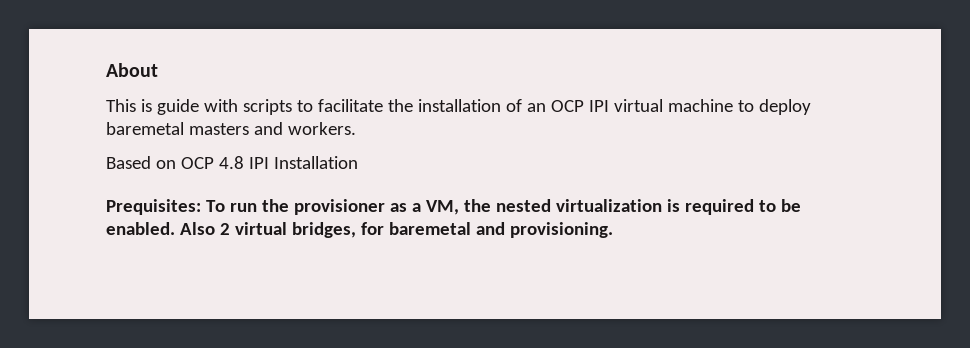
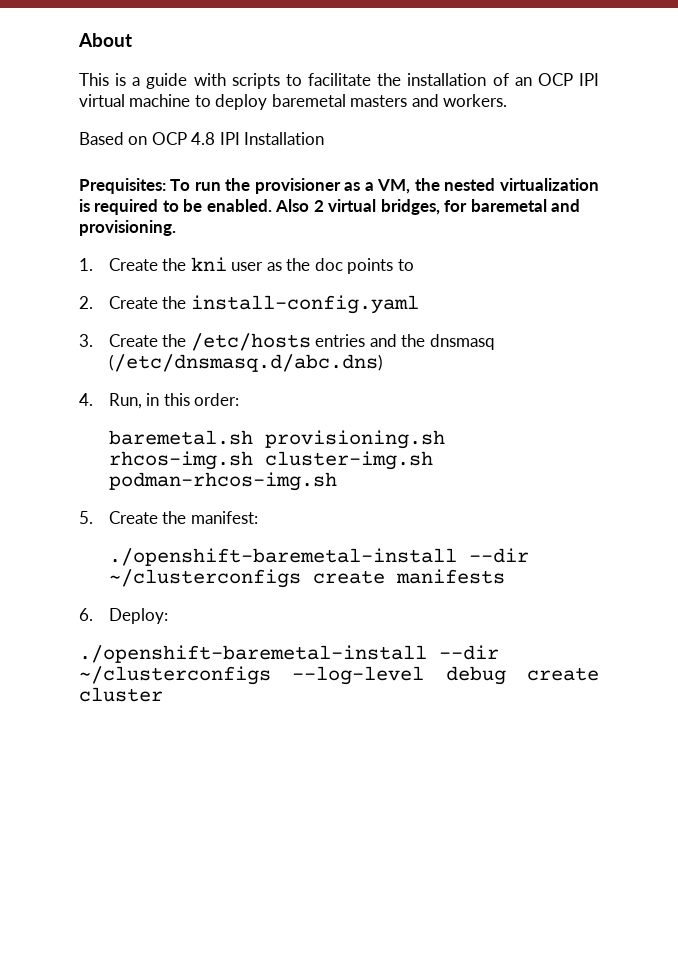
(152, 105) none -> [132,77,141,86] a
(613, 230) none -> [79,257,414,274] [79,295,419,314] [79,333,495,351] [108,354,383,372] [79,393,240,409] [108,430,445,449] [108,451,433,470] [108,472,337,491] [79,511,258,524] [108,548,529,566] [108,569,505,588] [79,608,168,624] [79,645,499,663] [79,666,599,685] [79,687,163,702] // 1. Create the kni user as the doc points to // 2. Create the install-config.yaml // 3. Create the /etc/hosts entries and the dnsmasq (/etc/dnsmasq.d/abc.dns) // 4. Run, in this order: // baremetal.sh provisioning.sh rhcos-img.sh cluster-img.sh podman-rhcos-img.sh // 5. Create the manifest: // ./openshift-baremetal-install --dir ~/clusterconfigs create manifests // 6. Deploy: // ./openshift-baremetal-install --dir ~/clusterconfigs --log-level debug create cluster

